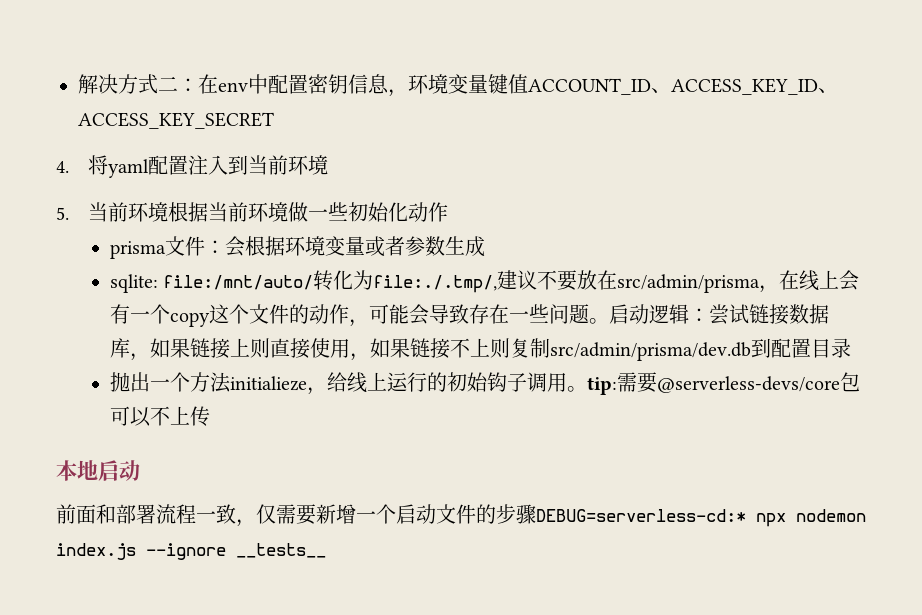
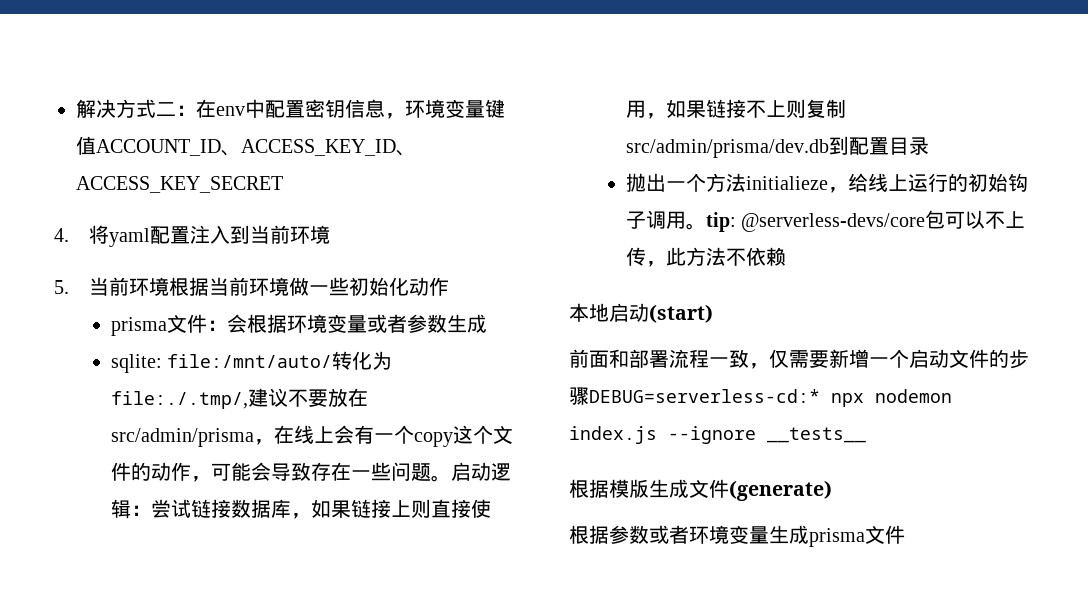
[616,372,657,393] 需要 -> (736, 222) none
(210, 416) none -> [645,247,786,267] ，此方法不依赖
(140, 470) none -> [649,304,713,323] (start)
(326, 550) none -> [569,479,832,501] [569,525,905,547] // 根据模版生成文件(generate) // 根据参数或者环境变量生成prisma文件

